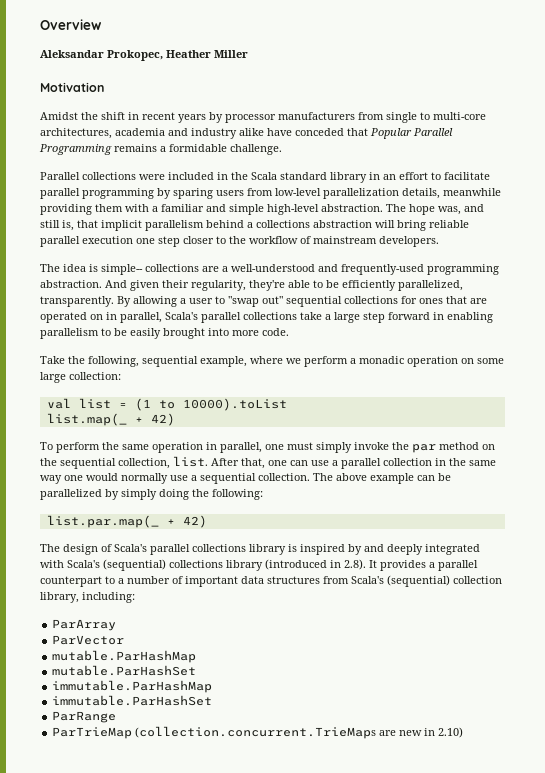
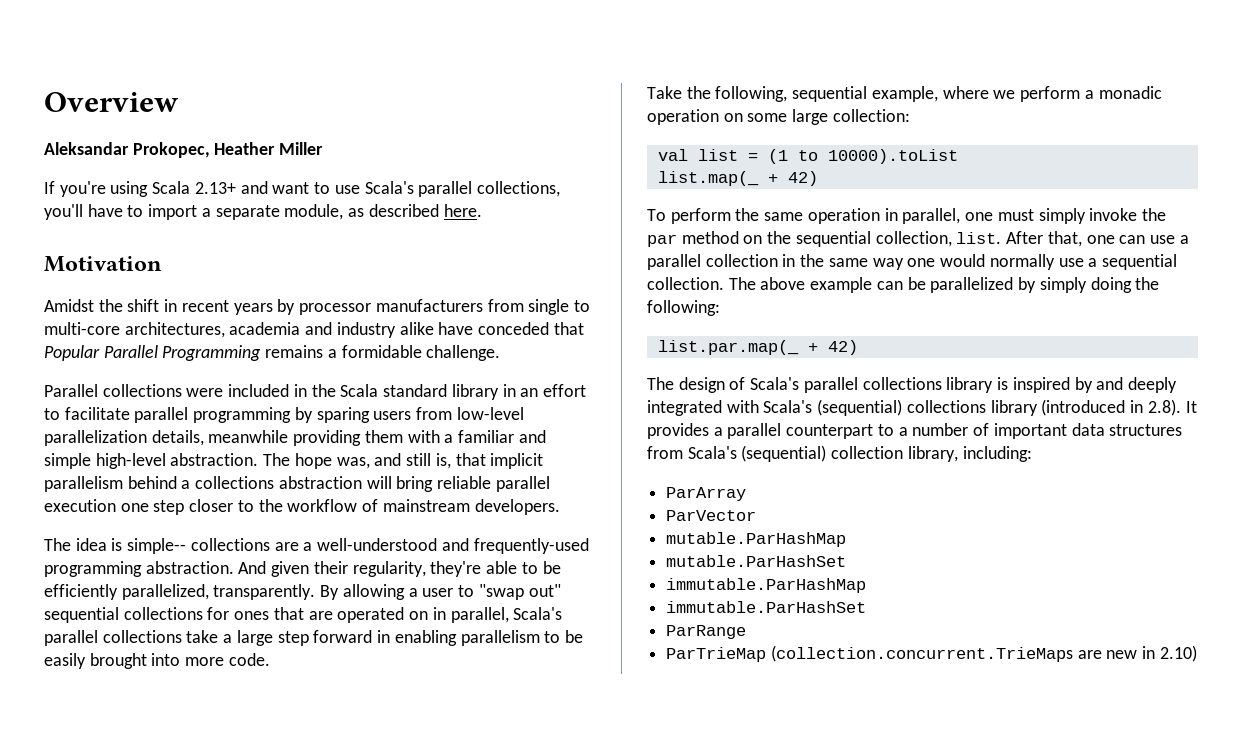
(248, 54) none -> [44,181,560,197] [44,204,482,220] // If you're using Scala 2.13+ and want to use Scala's parallel collections, you'll have to import a separate module, as described here.

